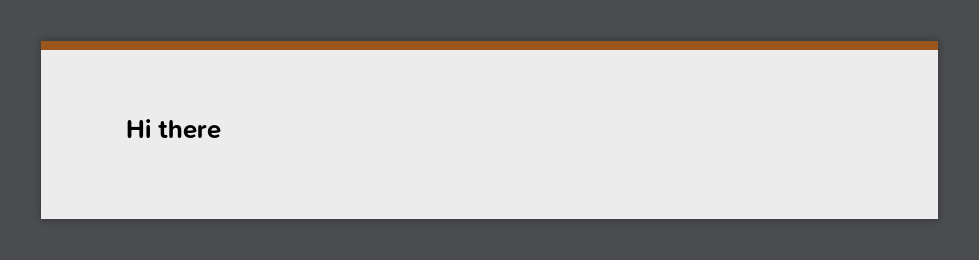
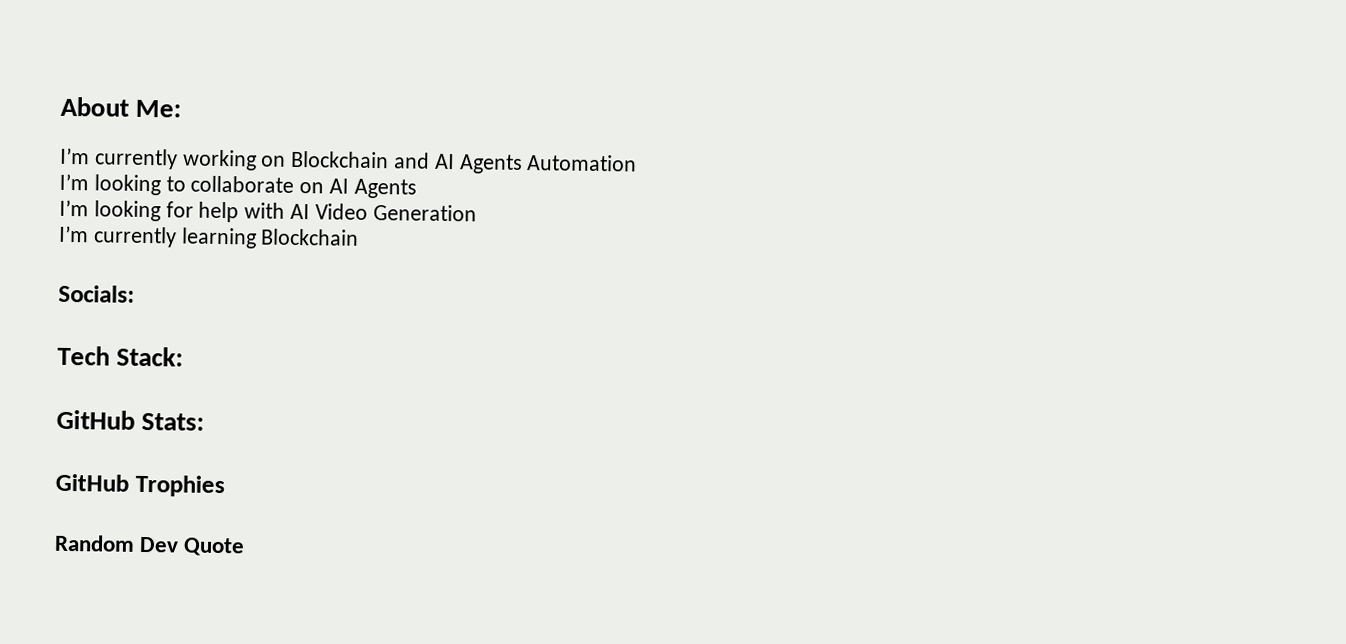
[126,119,222,139] Hi there -> [60,96,182,118] [60,147,638,174] [59,173,417,199] [59,199,477,223] [59,225,360,249] [58,284,135,303] [57,345,184,367] [56,409,205,431] [55,473,225,498] [54,534,246,557] About Me: // I’m currently working on Blockchain and AI Agents Automation // I’m looking to collaborate on AI Agents // I’m looking for help with AI Video Generation // I’m currently learning Blockchain // Socials: // Tech Stack: // GitHub Stats: // GitHub Trophies // Random Dev Quote

